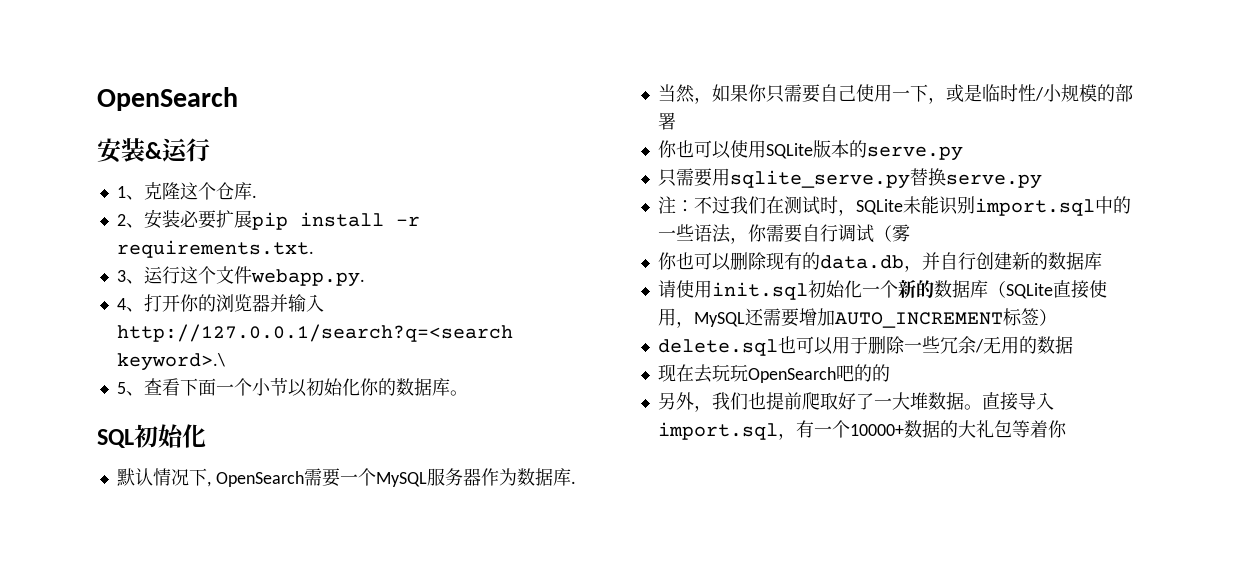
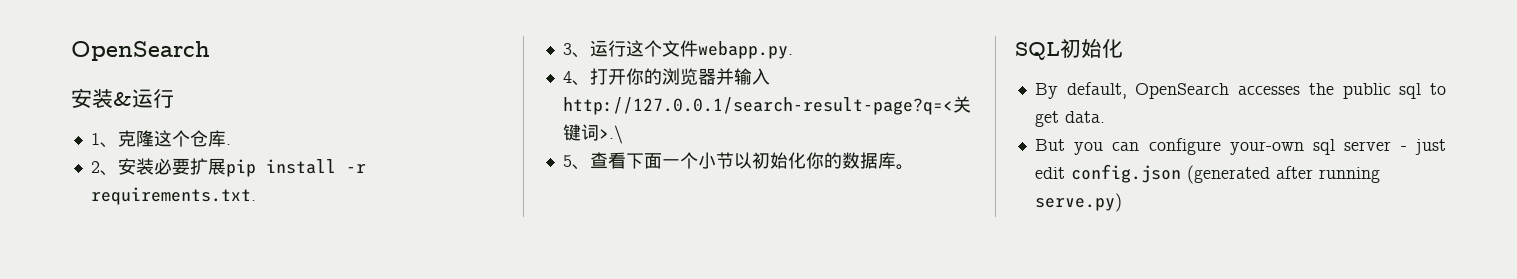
[116,324,513,342] [116,353,225,371] http://127.0.0.1/search?q=<search keyword>.\ -> [562,96,971,115] [562,124,623,144] http://127.0.0.1/search-result-page?q=<关键词>.\
[116,468,576,487] [657,84,1133,104] [657,112,676,130] [657,140,963,161] [657,168,1042,189] [657,196,1131,216] [657,224,910,244] [657,252,1102,272] [657,280,1107,300] [657,308,1057,328] [657,336,1073,356] [657,364,890,383] [657,392,1054,412] [657,420,1067,440] 默认情况下, OpenSearch需要一个MySQL服务器作为数据库. // 当然，如果你只需要自己使用一下，或是临时性/小规模的部署 // 你也可以使用SQLite版本的serve.py // 只需要用sqlite_serve.py替换serve.py // 注：不过我们在测试时，SQLite未能识别import.sql中的一些语法，你需要自行调试（雾 // 你也可以删除现有的data.db，并自行创建新的数据库 // 请使用init.sql初始化一个新的数据库（SQLite直接使用，MySQL还需要增加AUTO_INCREMENT标签） // delete.sql也可以用于删除一些冗余/无用的数据 // 现在去玩玩OpenSearch吧的的 // 另外，我们也提前爬取好了一大堆数据。直接导入import.sql，有一个10000+数据的大礼包等着你 -> [1034,82,1446,99] [1034,111,1105,127] [1034,138,1446,155] [1034,164,1380,184] [1034,193,1122,212] By default, OpenSearch accesses the public sql to get data. // But you can configure your-own sql server - just edit config.json (generated after running serve.py)

